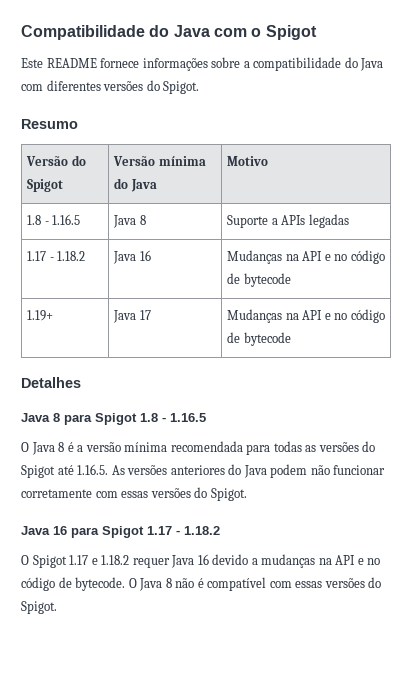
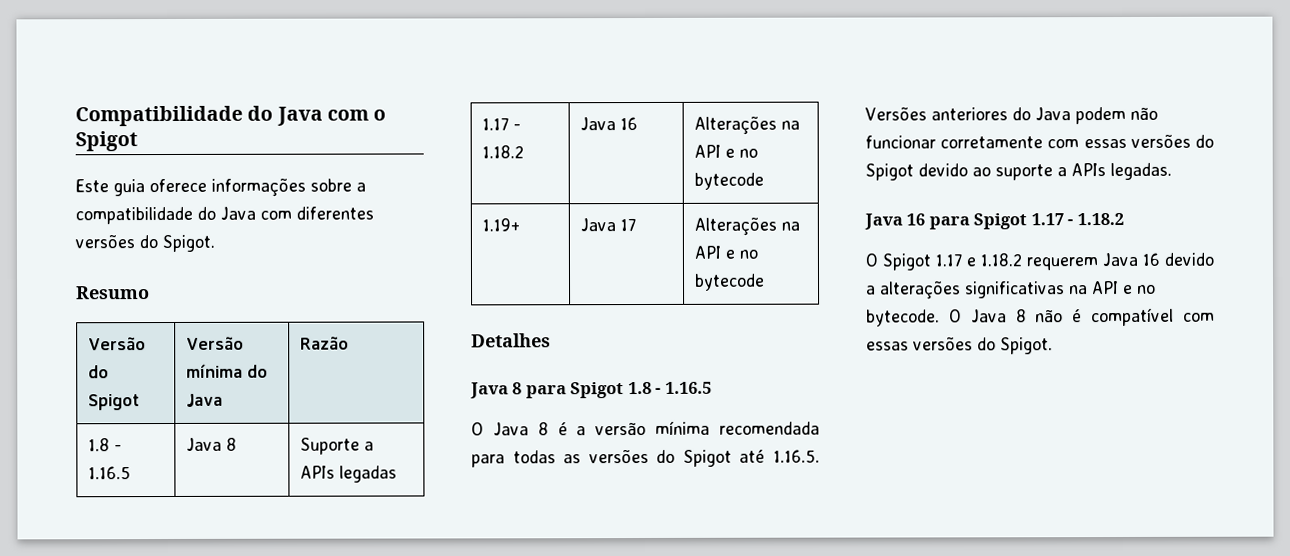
[46,58,140,68] README fornece -> [113,178,207,197] guia oferece
[227,156,269,166] Motivo -> [300,336,350,350] Razão
[227,250,385,264] [227,273,241,284] Mudanças na API e no código de -> [694,115,801,135] [694,144,759,158] Alterações na API e no
[227,309,385,323] [227,332,241,343] Mudanças na API e no código de -> [694,216,801,236] [694,245,759,259] Alterações na API e no
[111,465,168,475] As versões -> [865,106,927,121] Versões
[210,488,247,501] Spigot. -> [865,162,1172,181] Spigot devido ao suporte a APIs legadas.
[132,558,170,568] requer -> [1026,257,1098,271] requerem
[261,554,381,568] [21,577,72,591] mudanças na API e no código de -> [880,280,1156,300] alterações significativas na API e no

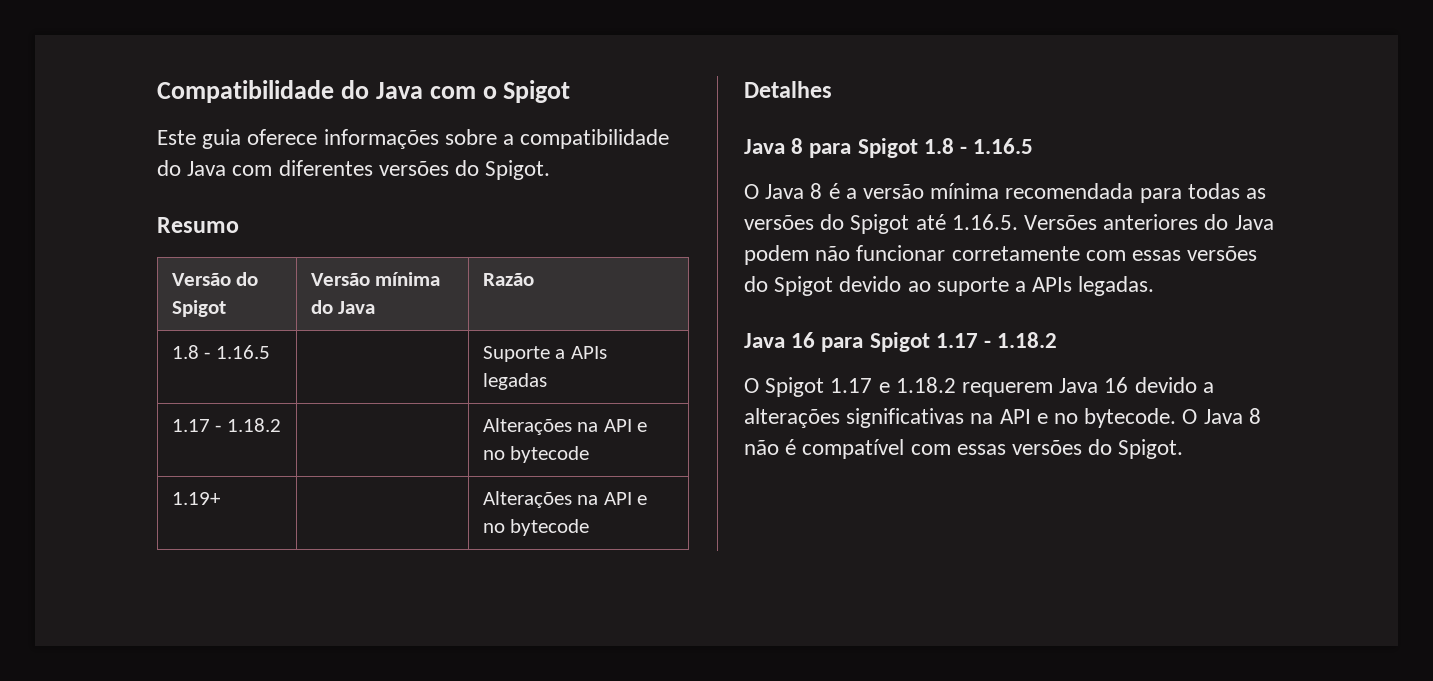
[186,437,238,451] Java 8 -> (270, 352) none
[580,117,639,131] Java 16 -> (281, 425) none
[580,218,637,232] Java 17 -> (220, 498) none

